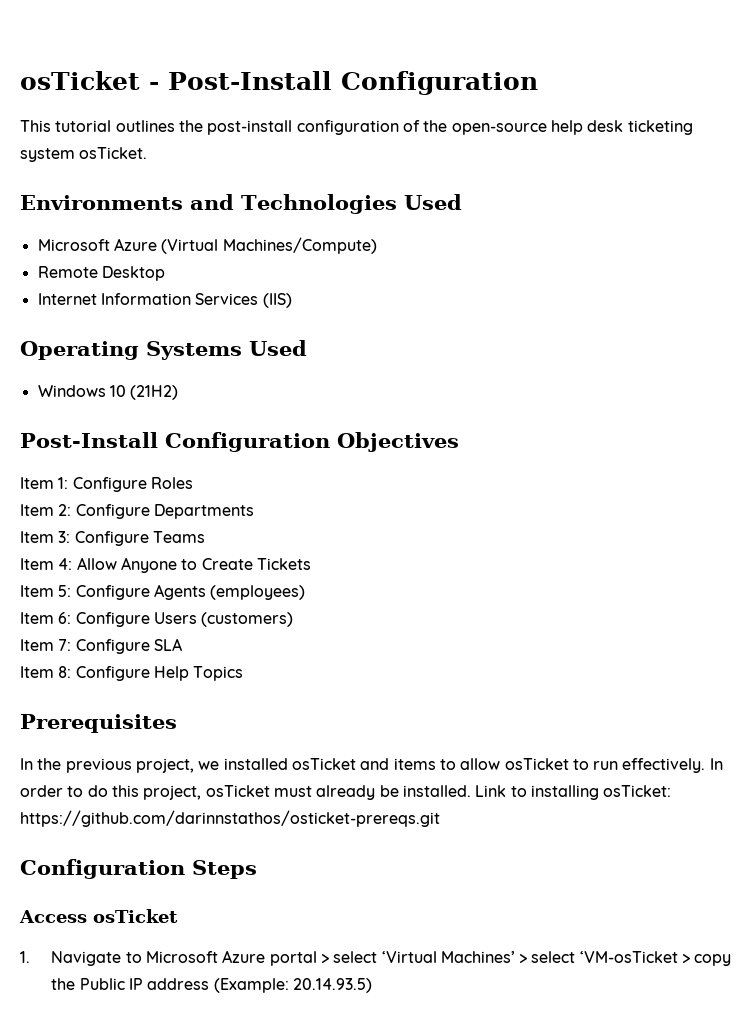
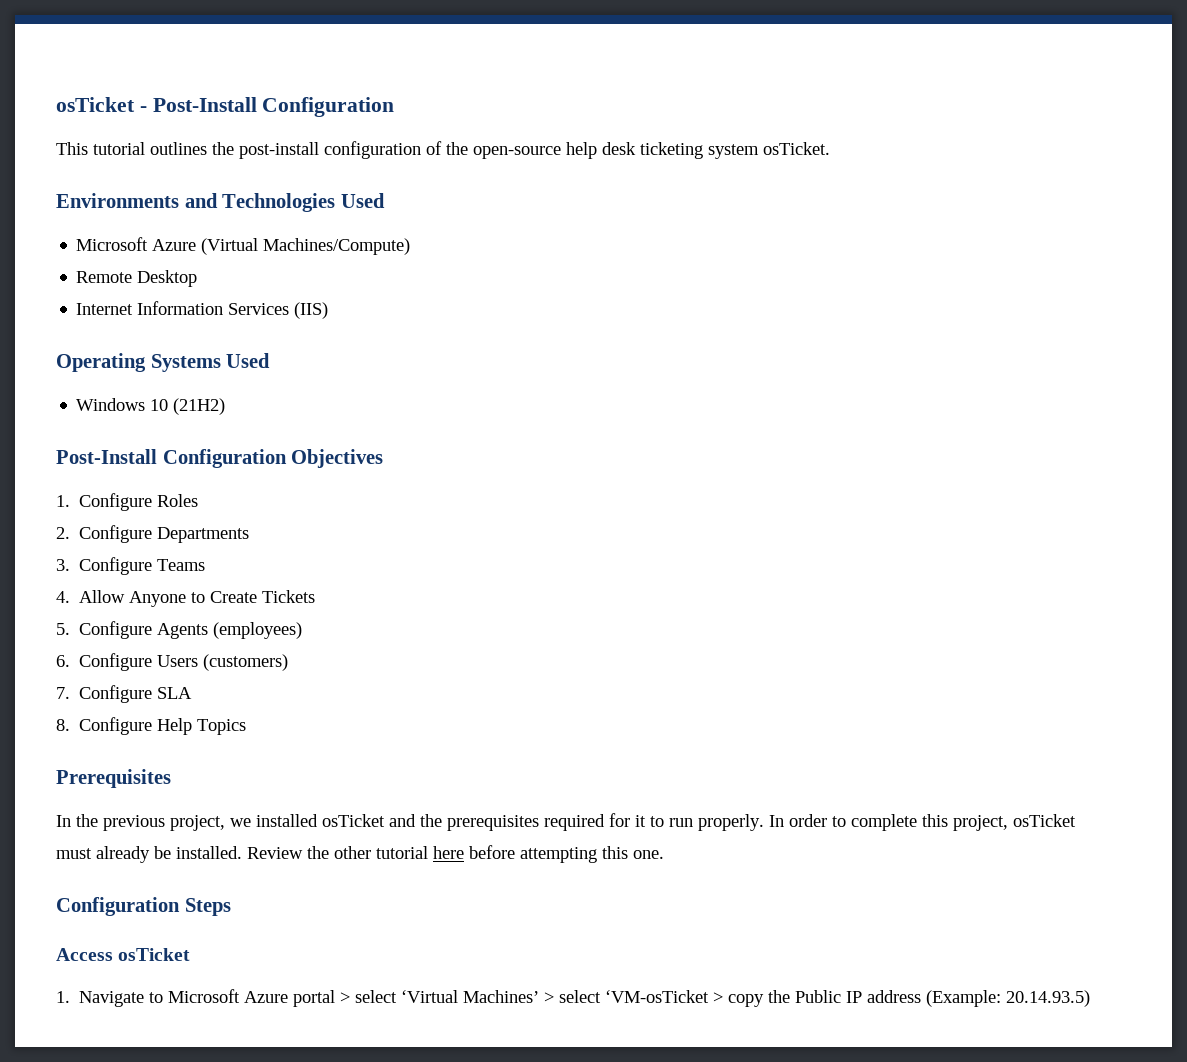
[20,477,69,489] Item 1: -> [56,495,70,507] 1.
[20,504,72,516] Item 2: -> [56,527,70,539] 2.
[20,531,71,543] Item 3: -> [56,559,70,571] 3.
[20,558,73,570] Item 4: -> [56,591,70,603] 4.
[20,585,72,597] Item 5: -> [56,623,70,635] 5.
[20,612,72,624] Item 6: -> [56,655,70,667] 6.
[20,639,72,651] Item 7: -> [56,687,70,699] 7.
[20,666,72,678] Item 8: -> [56,719,70,731] 8.
[393,758,569,770] items to allow osTicket -> [420,813,646,831] the prerequisites required for it
[622,758,706,773] effectively. -> [698,814,764,831] properly.
[87,785,108,797] do -> [851,814,917,831] complete
[475,785,672,800] [20,810,440,827] Link to installing osTicket: https://github.com/darinnstathos/osticket-prereqs.git -> [247,845,664,863] Review the other tutorial here before attempting this one.

